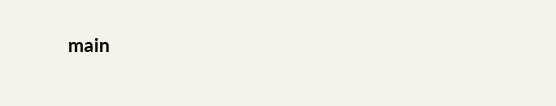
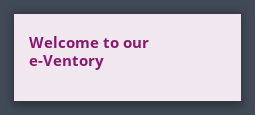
[68,38,110,52] main -> [29,36,149,48] [29,55,104,70] Welcome to our e-Ventory

